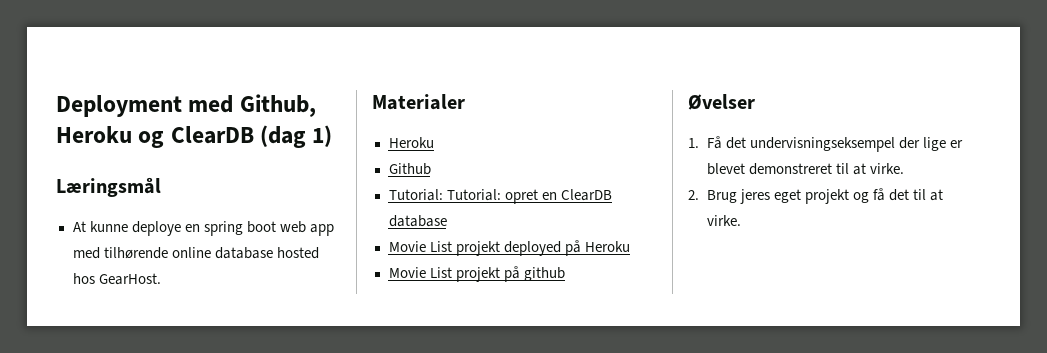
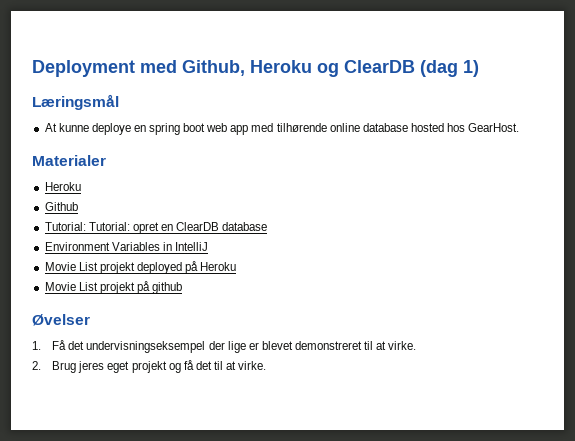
(447, 221) none -> [44,242,208,251] // Environment Variables in IntelliJ

